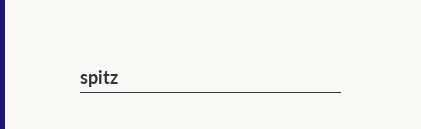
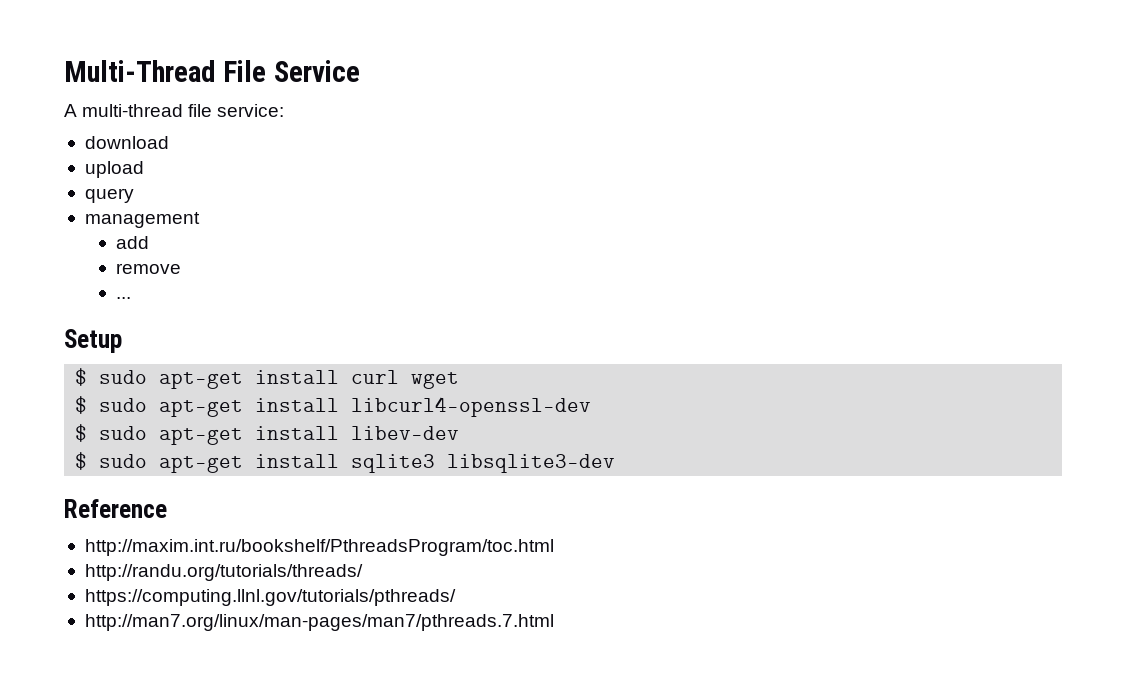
[80,70,118,87] spitz -> [64,60,360,82] [64,104,285,117] [84,136,169,149] [84,161,144,178] [84,188,134,203] [84,212,200,228] [115,236,149,249] [115,263,181,274] [115,297,131,299] [64,329,122,353] [75,368,460,389] [75,396,592,417] [75,424,460,445] [75,452,616,473] [64,499,167,518] [84,539,554,556] [84,564,363,581] [84,589,456,606] [84,614,554,631] Multi-Thread File Service // A multi-thread file service: // download // upload // query // management // add // remove // ... // Setup // $ sudo apt-get install curl wget // $ sudo apt-get install libcurl4-openssl-dev // $ sudo apt-get install libev-dev // $ sudo apt-get install sqlite3 libsqlite3-dev // Reference // http://maxim.int.ru/bookshelf/PthreadsProgram/toc.html // http://randu.org/tutorials/threads/ // https://computing.llnl.gov/tutorials/pthreads/ // http://man7.org/linux/man-pages/man7/pthreads.7.html

